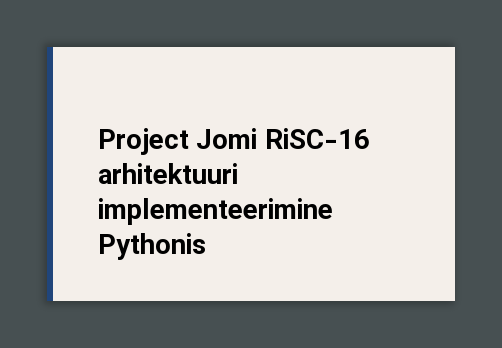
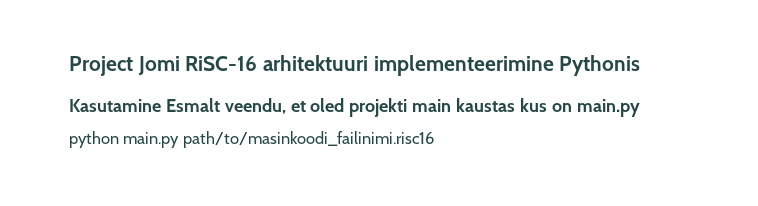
(206, 246) none -> [69,98,640,117] [69,131,434,148] // Kasutamine Esmalt veendu, et oled projekti main kaustas kus on main.py // python main.py path/to/masinkoodi_failinimi.risc16

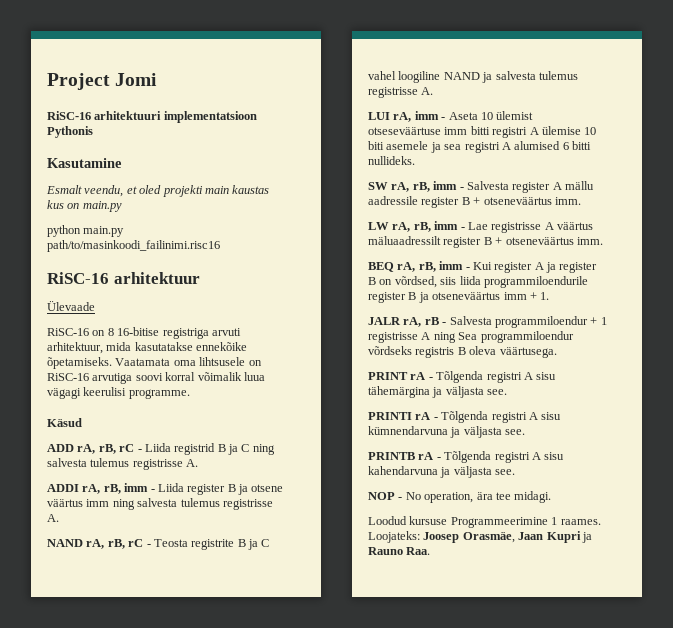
(180, 65) none -> (158, 79) //
[373,55,554,76] implementeerimine -> [163,111,257,123] implementatsioon
(161, 105) none -> (122, 163) //
(434, 139) none -> [47,272,200,284] [47,301,95,311] [47,327,241,339] [47,342,248,354] [47,357,262,369] [47,372,265,384] [47,387,190,399] [47,418,82,427] [47,443,275,455] [47,458,199,470] [47,483,284,495] [47,498,273,510] [47,514,59,522] [47,539,270,550] [368,71,578,83] [368,87,434,98] [368,111,534,122] [368,126,597,138] [368,141,591,153] [368,156,415,165] [368,181,594,193] [368,196,581,208] [368,221,593,233] [368,236,603,248] [368,261,598,273] [368,276,588,288] [368,292,550,303] [368,316,607,328] [368,331,574,343] [368,346,557,358] [368,371,557,383] [368,386,508,398] [368,411,562,423] [368,426,526,438] [368,451,565,463] [368,466,516,478] [368,491,552,503] [368,516,601,528] [368,531,592,543] [368,547,431,555] // RiSC-16 arhitektuur // Ülevaade // RiSC-16 on 8 16-bitise registriga arvuti arhitektuur, mida kasutatakse ennekõike õpetamiseks. Vaatamata oma lihtsusele on RiSC-16 arvutiga soovi korral võimalik luua vägagi keerulisi programme. // Käsud // ADD rA, rB, rC - Liida registrid B ja C ning salvesta tulemus registrisse A. // ADDI rA, rB, imm - Liida register B ja otsene väärtus imm ning salvesta tulemus registrisse A. // NAND rA, rB, rC - Teosta registrite B ja C vahel loogiline NAND ja salvesta tulemus registrisse A. // LUI rA, imm - Aseta 10 ülemist otseseväärtuse imm bitti registri A ülemise 10 biti asemele ja sea registri A alumised 6 bitti nullideks. // SW rA, rB, imm - Salvesta register A mällu aadressile register B + otseneväärtus imm. // LW rA, rB, imm - Lae registrisse A väärtus mäluaadressilt register B + otseneväärtus imm. // BEQ rA, rB, imm - Kui register A ja register B on võrdsed, siis liida programmiloendurile register B ja otseneväärtus imm + 1. // JALR rA, rB - Salvesta programmiloendur + 1 registrisse A ning Sea programmiloendur võrdseks registris B oleva väärtusega. // PRINT rA - Tõlgenda registri A sisu tähemärgina ja väljasta see. // PRINTI rA - Tõlgenda registri A sisu kümnendarvuna ja väljasta see. // PRINTB rA - Tõlgenda registri A sisu kahendarvuna ja väljasta see. // NOP - No operation, ära tee midagi. // Loodud kursuse Programmeerimine 1 raames. Loojateks: Joosep Orasmäe, Jaan Kupri ja Rauno Raa.

